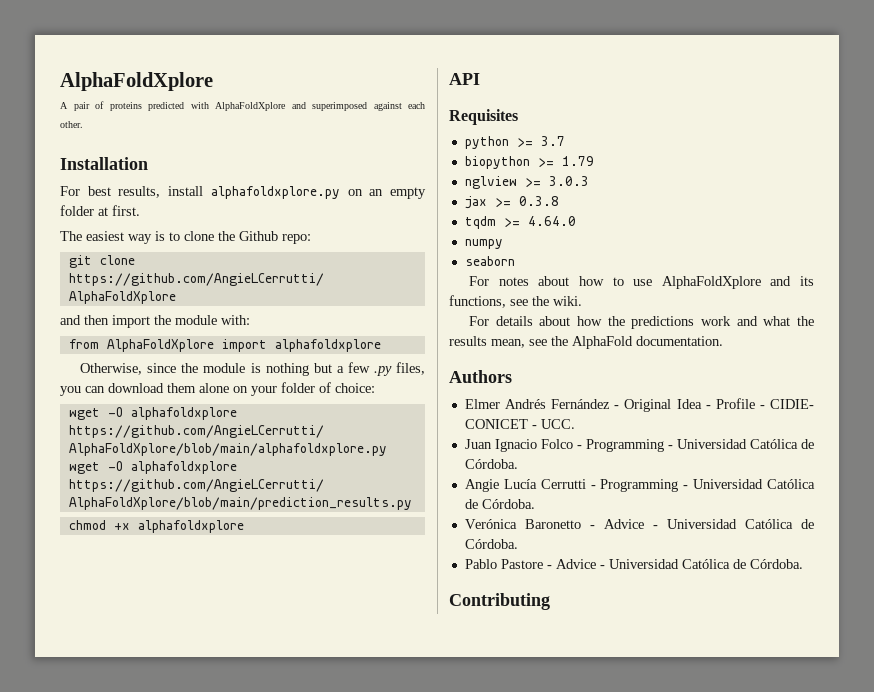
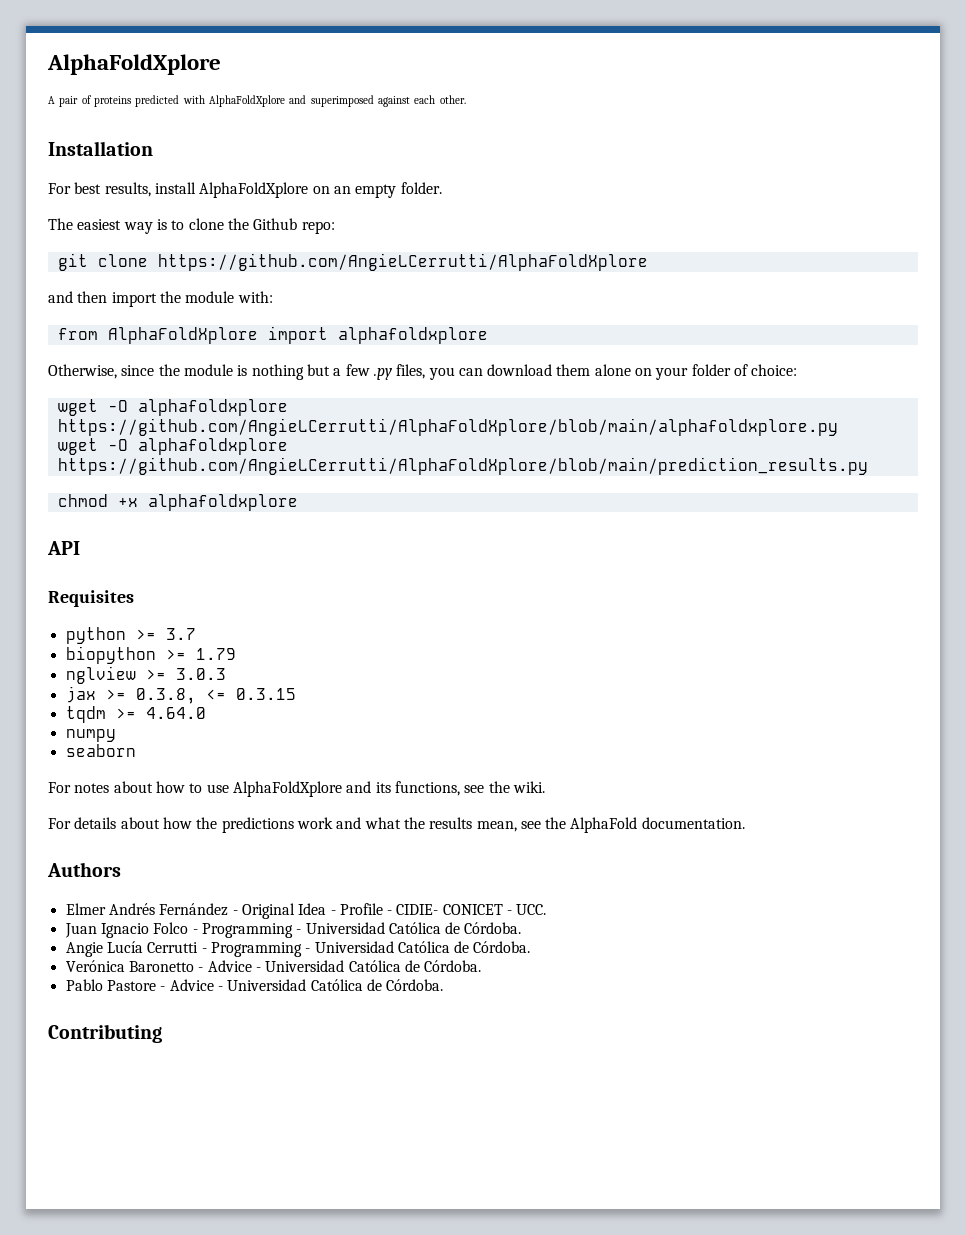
[210,186,340,199] alphafoldxplore.py -> [199,182,309,198] AlphaFoldXplore
[60,205,140,216] folder at first. -> [400,182,442,194] folder.
[518,196,559,206] 0.3.8 -> [135,688,296,704] 0.3.8, <= 0.3.15

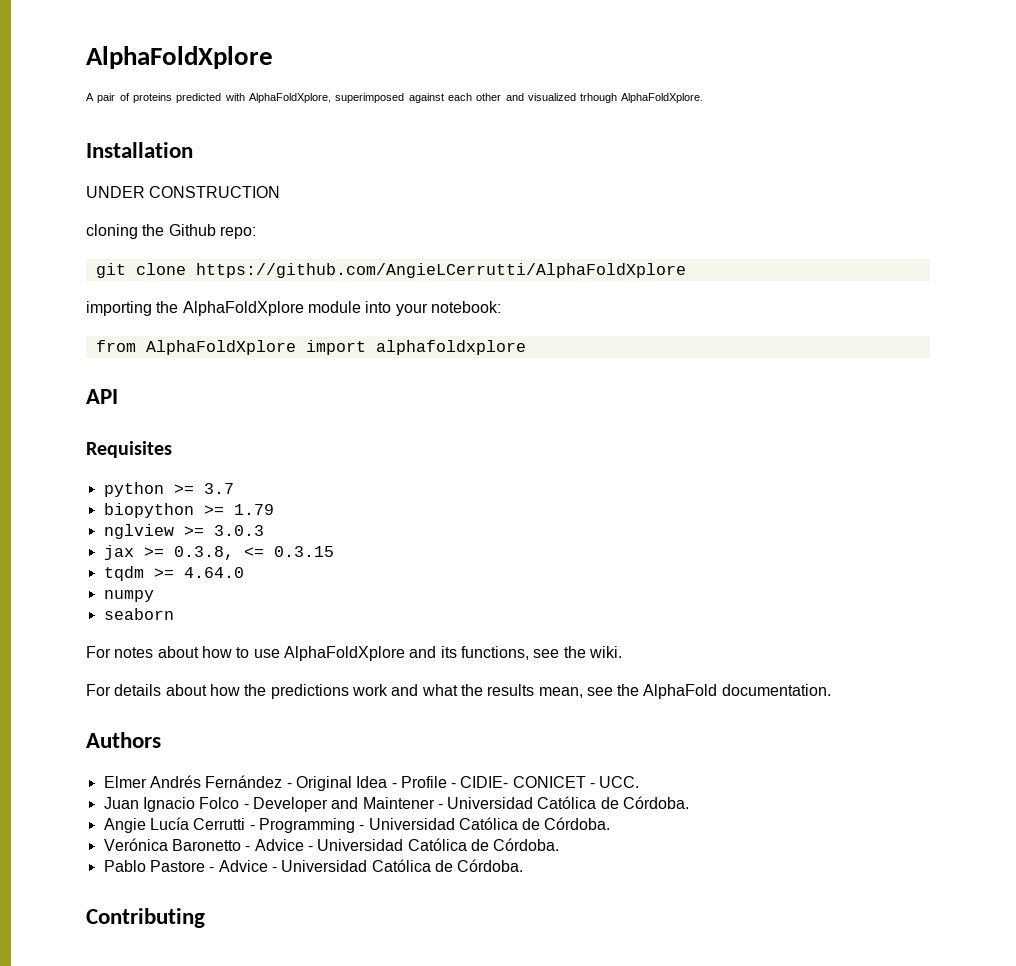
[208,95,307,107] AlphaFoldXplore and -> [248,93,331,103] AlphaFoldXplore,
[439,95,466,104] [48,141,153,156] [48,182,442,198] [48,218,224,234] other. // Installation // For best results, install AlphaFoldXplore on an empty folder. // The easiest way is to clone -> [476,93,704,103] [86,142,193,158] [86,186,281,198] [86,224,138,239] other and visualized trhough AlphaFoldXplore. // Installation // UNDER CONSTRUCTION // cloning
[48,291,273,307] [57,326,488,344] [48,364,798,380] [57,399,288,416] [57,418,838,436] [57,438,288,455] [57,457,868,475] [57,494,138,507] and then import the module with: // from AlphaFoldXplore import alphafoldxplore // Otherwise, since the module is nothing but a few .py files, you can download them alone on your folder of choice: // wget -O alphafoldxplore https://github.com/AngieLCerrutti/AlphaFoldXplore/blob/main/alphafoldxplore.py // wget -O alphafoldxplore https://github.com/AngieLCerrutti/AlphaFoldXplore/blob/main/prediction_results.py // chmod +x -> [86,301,501,316] [95,340,366,355] importing the AlphaFoldXplore module into your notebook: // from AlphaFoldXplore import
[201,923,293,938] Programming -> [252,797,435,812] Developer and Maintener

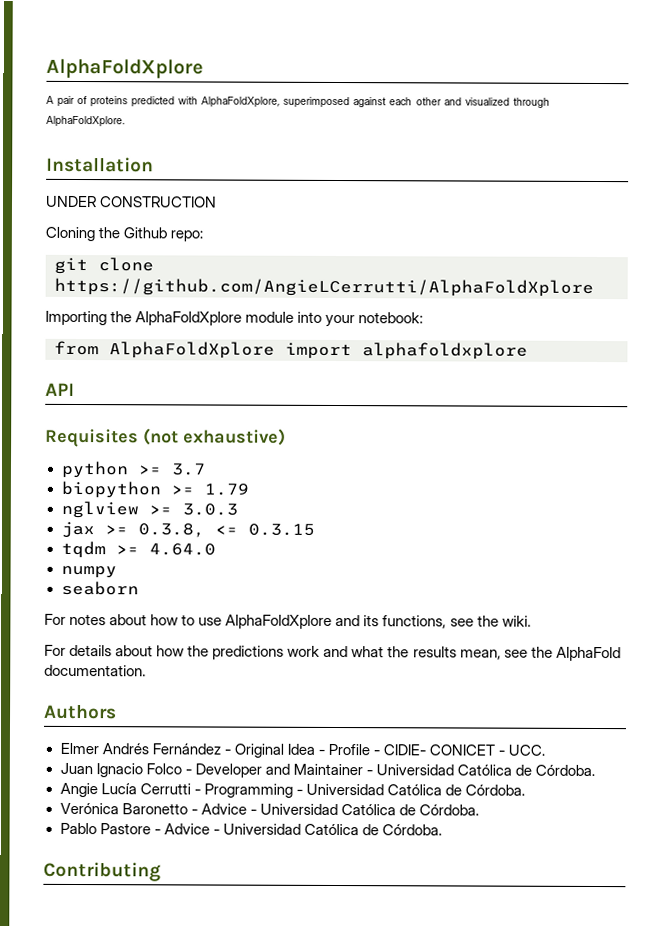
[580,93,618,103] trhough -> [512,97,550,108] through
[86,224,138,239] cloning -> [45,226,95,242] Cloning
[86,301,152,316] importing -> [45,310,107,326] Importing
(172, 449) none -> [143,428,286,446] (not exhaustive)
[362,797,435,809] Maintener -> [292,763,363,776] Maintainer

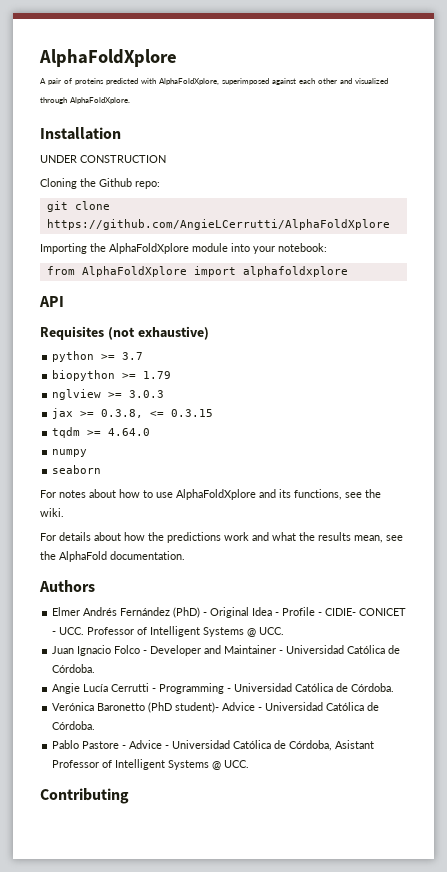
(221, 749) none -> [173,607,201,618] (PhD)
(546, 750) none -> [87,626,285,637] Professor of Intelligent Systems @ UCC.
[190,809,198,815] - -> [148,702,220,713] (PhD student)-
[381,824,442,836] Córdoba. -> [289,740,375,751] [52,759,250,770] Córdoba, Asistant Professor of Intelligent Systems @ UCC.

